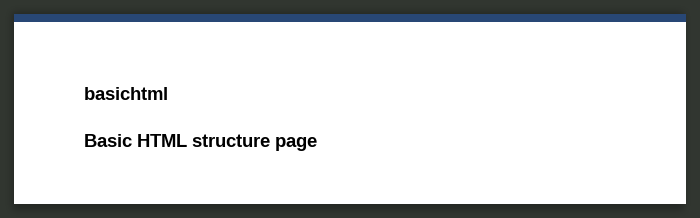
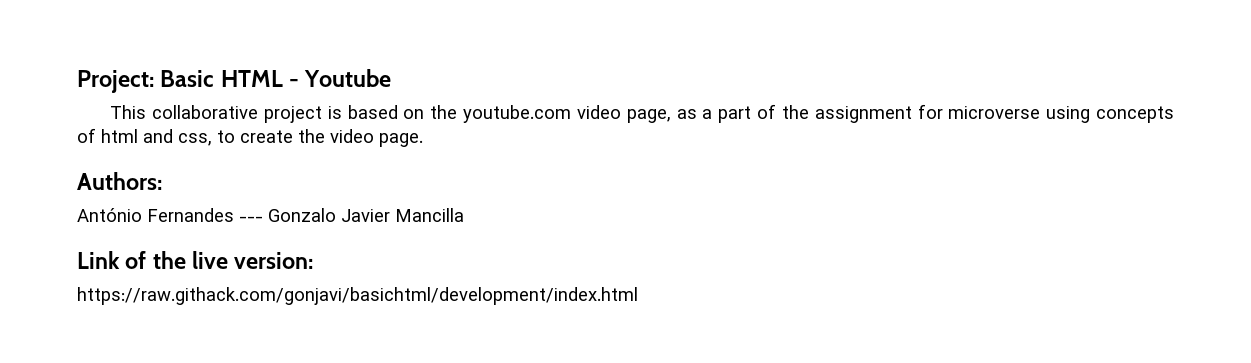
[84,87,168,100] basichtml // -> [77,70,154,93] Project:
[192,134,317,151] structure page -> [289,69,392,87] [110,104,1174,123] [77,128,423,147] [77,172,162,190] [77,208,464,222] [77,251,314,269] [77,287,638,305] - Youtube // This collaborative project is based on the youtube.com video page, as a part of the assignment for microverse using concepts of html and css, to create the video page. // Authors: // António Fernandes --- Gonzalo Javier Mancilla // Link of the live version: // https://raw.githack.com/gonjavi/basichtml/development/index.html

